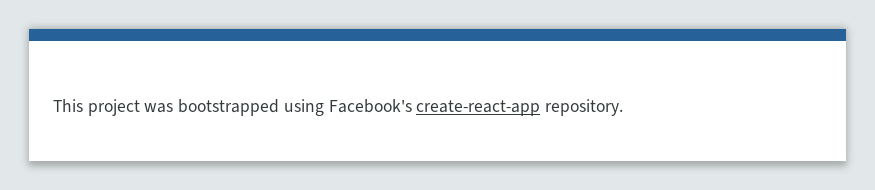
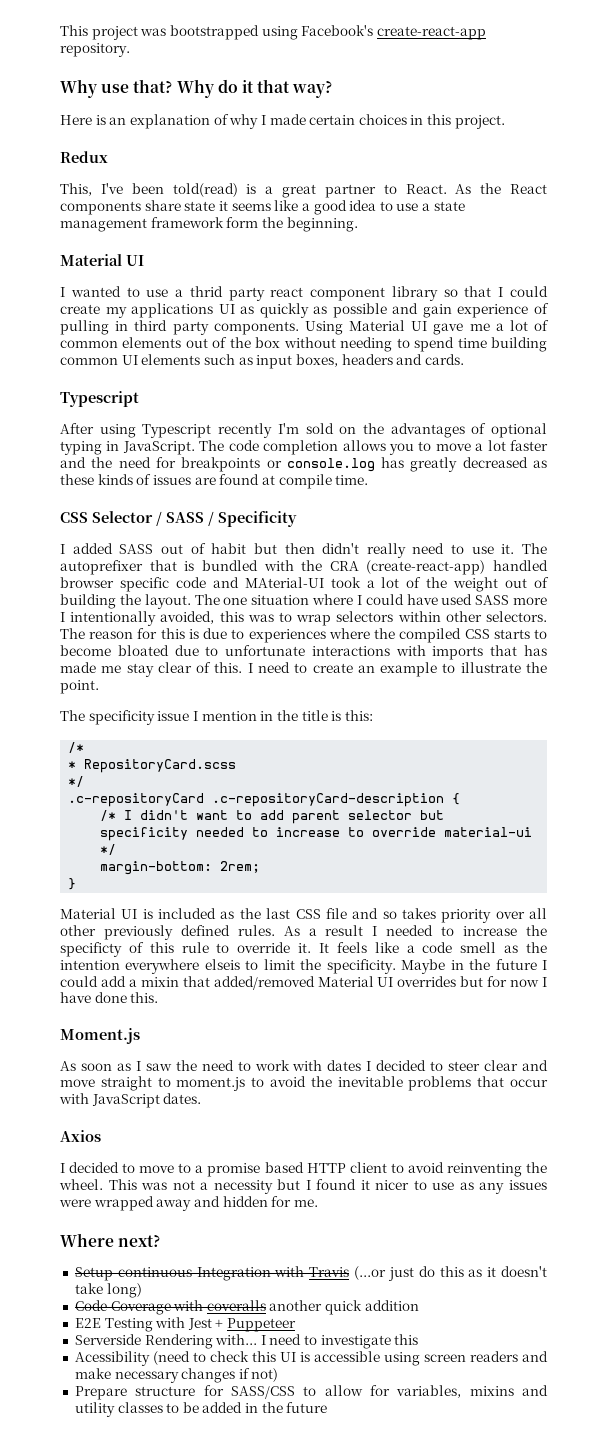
(624, 107) none -> [60,79,333,98] [60,114,505,129] [60,151,108,163] [60,183,547,198] [60,200,465,215] [60,217,358,232] [60,254,144,266] [60,286,548,301] [60,303,549,318] [60,320,550,335] [60,337,547,352] [60,354,464,369] [60,391,139,407] [60,423,547,438] [60,440,548,455] [60,457,547,472] [60,474,369,489] [60,511,297,527] [60,543,548,558] [60,560,548,575] [60,577,550,592] [60,594,547,609] [60,611,547,626] [60,628,547,643] [60,645,547,660] [60,662,547,677] [60,680,99,694] [60,710,373,725] [68,742,85,753] [68,759,237,773] [68,776,85,787] [68,793,461,807] [100,810,445,824] [100,827,533,841] [100,844,117,855] [100,861,261,875] [68,878,77,890] [60,908,547,923] [60,925,547,940] [60,942,547,957] [60,959,547,974] [60,976,548,990] [60,992,159,1003] [60,1028,140,1044] [60,1060,548,1071] [60,1076,549,1091] [59,1093,202,1108] [60,1130,101,1142] [60,1162,547,1177] [59,1179,548,1194] [59,1196,318,1211] [60,1233,161,1247] [74,1266,547,1281] [74,1283,142,1298] [74,1300,419,1315] [74,1317,297,1332] [74,1334,419,1349] [74,1351,548,1366] [74,1368,279,1383] [74,1385,549,1400] [74,1402,328,1417] // Why use that? Why do it that way? // Here is an explanation of why I made certain choices in this project. // Redux // This, I've been told(read) is a great partner to React. As the React components share state it seems like a good idea to use a state management framework form the beginning. // Material UI // I wanted to use a thrid party react component library so that I could create my applications UI as quickly as possible and gain experience of pulling in third party components. Using Material UI gave me a lot of common elements out of the box without needing to spend time building common UI elements such as input boxes, headers and cards. // Typescript // After using Typescript recently I'm sold on the advantages of optional typing in JavaScript. The code completion allows you to move a lot faster and the need for breakpoints or console.log has greatly decreased as these kinds of issues are found at compile time. // CSS Selector / SASS / Specificity // I added SASS out of habit but then didn't really need to use it. The autoprefixer that is bundled with the CRA (create-react-app) handled browser specific code and MAterial-UI took a lot of the weight out of building the layout. The one situation where I could have used SASS more I intentionally avoided, this was to wrap selectors within other selectors. The reason for this is due to experiences where the compiled CSS starts to become bloated due to unfortunate interactions with imports that has made me stay clear of this. I need to create an example to illustrate the point. // The specificity issue I mention in the title is this: // /* // * RepositoryCard.scss // */ // .c-repositoryCard .c-repositoryCard-description { // /* I didn't want to add parent selector but specificity needed to increase to override material-ui */ // margin-bottom: 2rem; // } // Material UI is included as the last CSS file and so takes priority over all other previously defined rules. As a result I needed to increase the specificty of this rule to override it. It feels like a code smell as the intention everywhere elseis to limit the specificity. Maybe in the future I could add a mixin that added/removed Material UI overrides but for now I have done this. // Moment.js // As soon as I saw the need to work with dates I decided to steer clear and move straight to moment.js to avoid the inevitable problems that occur with JavaScript dates. // Axios // I decided to move to a promise based HTTP client to avoid reinventing the wheel. This was not a necessity but I found it nicer to use as any issues were wrapped away and hidden for me. // Where next? // Setup continuous Integration with Travis (...or just do this as it doesn't take long) // Code Coverage with coveralls another quick addition // E2E Testing with Jest + Puppeteer // Serverside Rendering with... I need to investigate this // Acessibility (need to check this UI is accessible using screen readers and make necessary changes if not) // Prepare structure for SASS/CSS to allow for variables, mixins and utility classes to be added in the future

